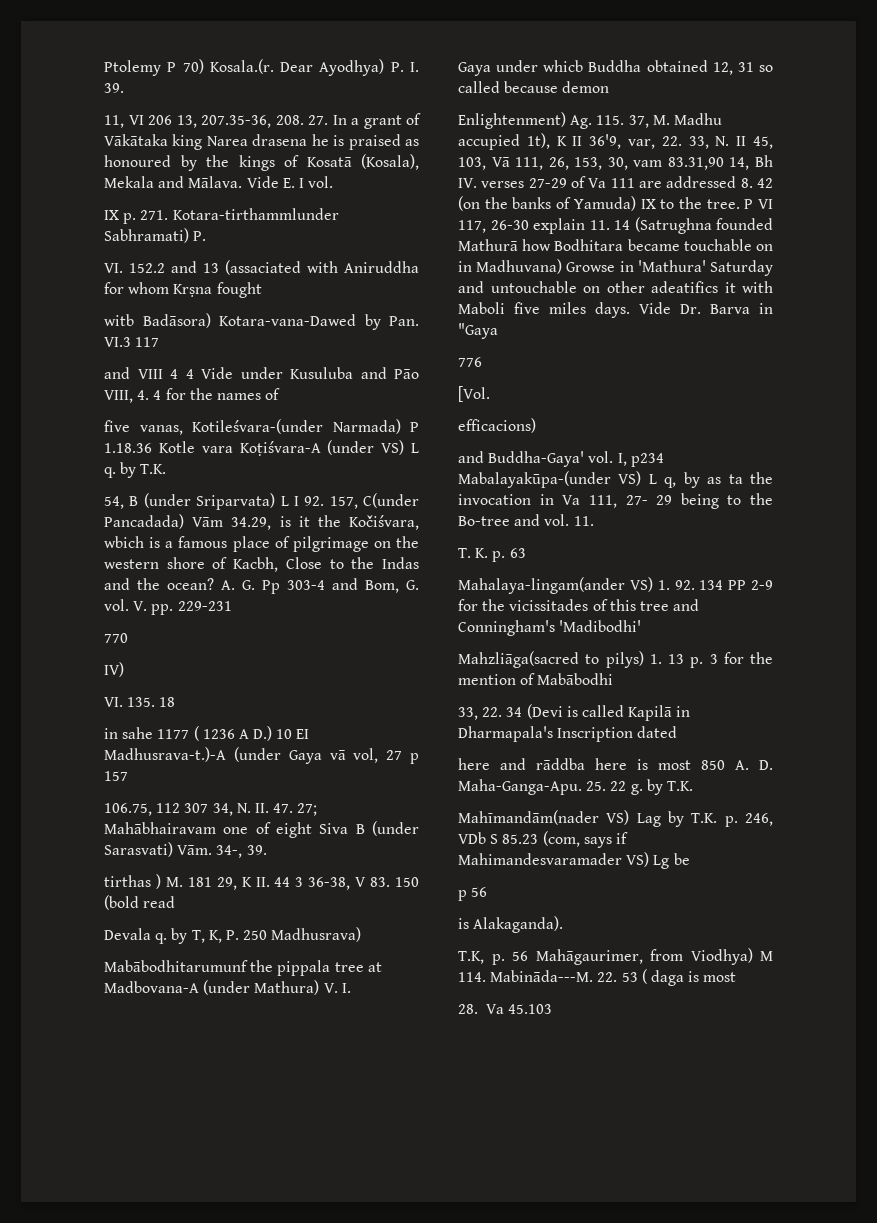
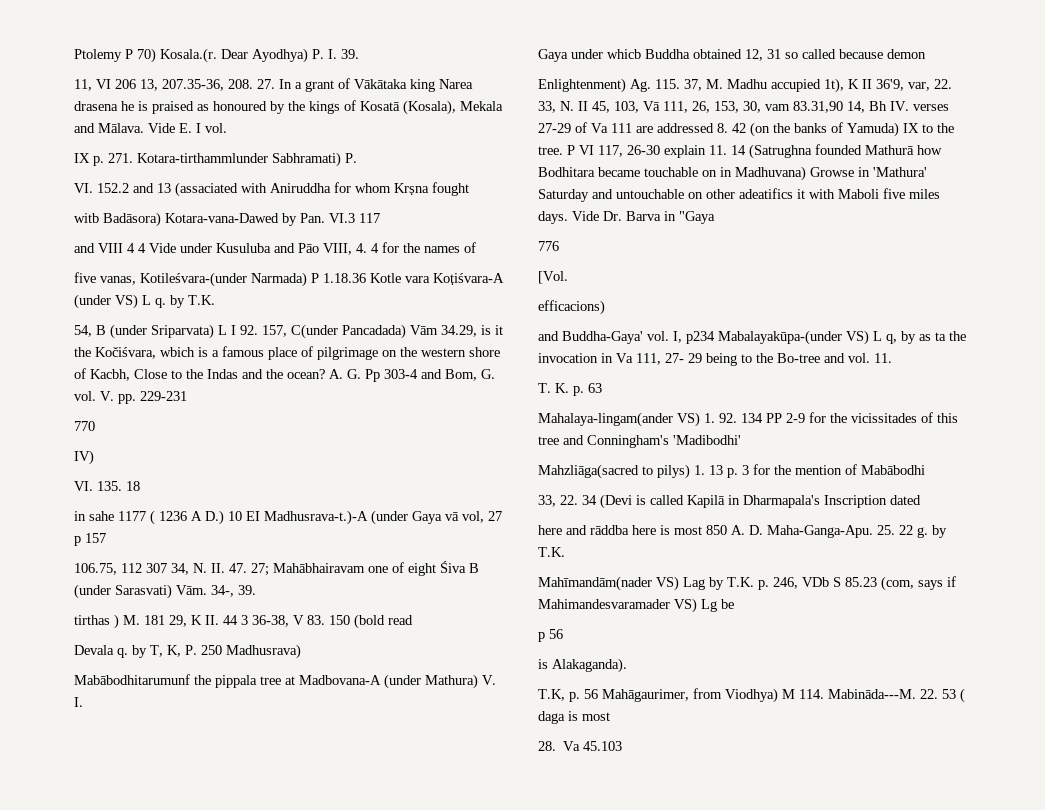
[319,823,349,834] Siva -> [440,561,466,573] Śiva

